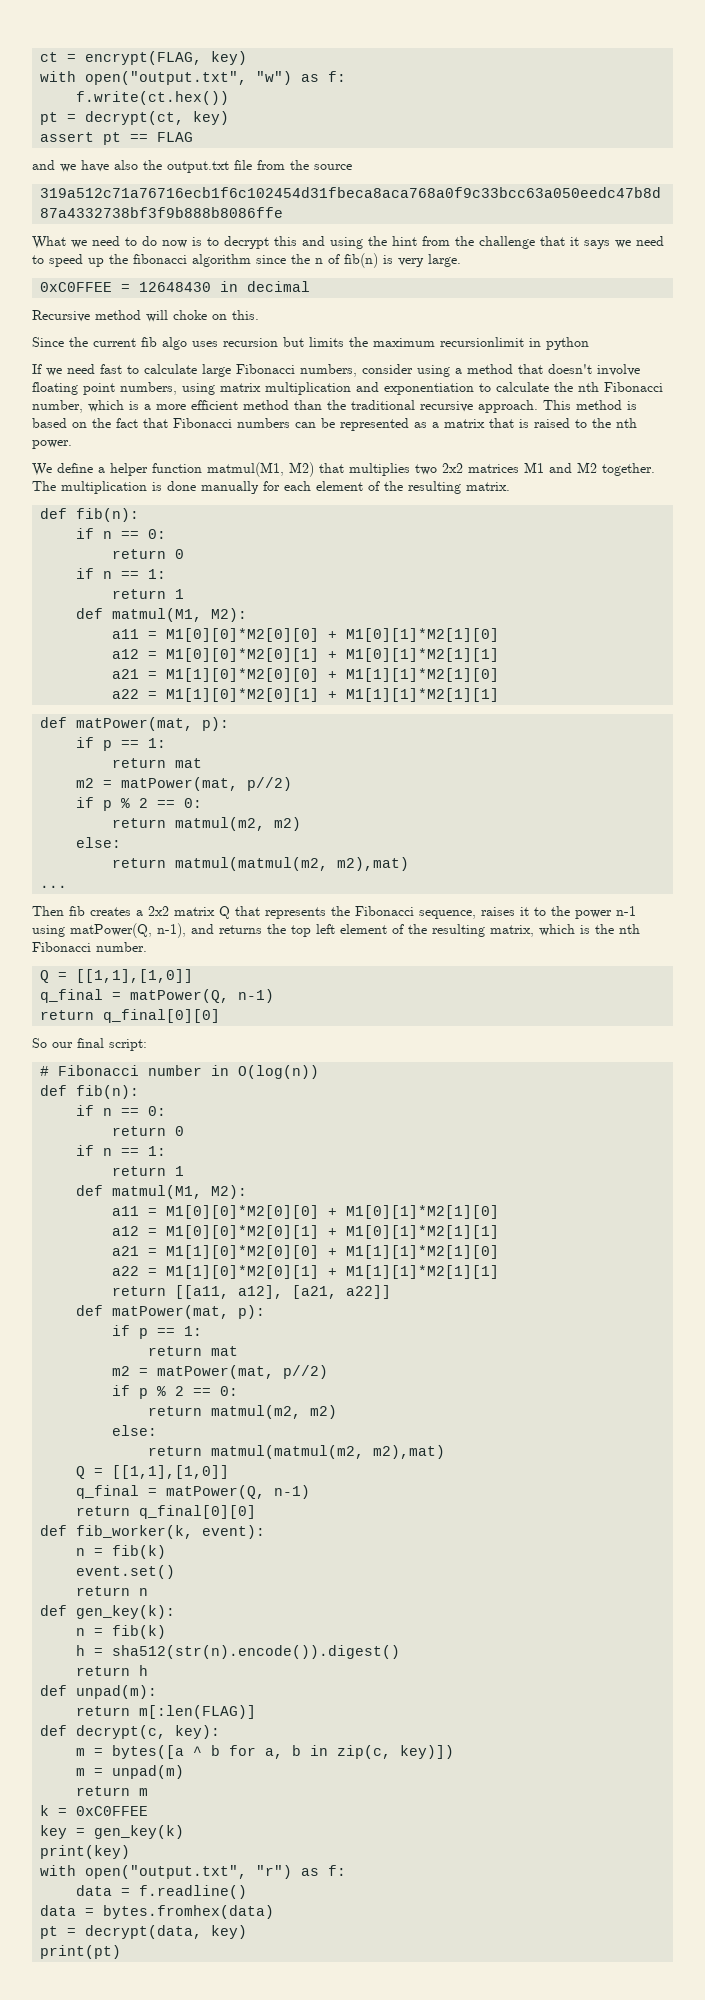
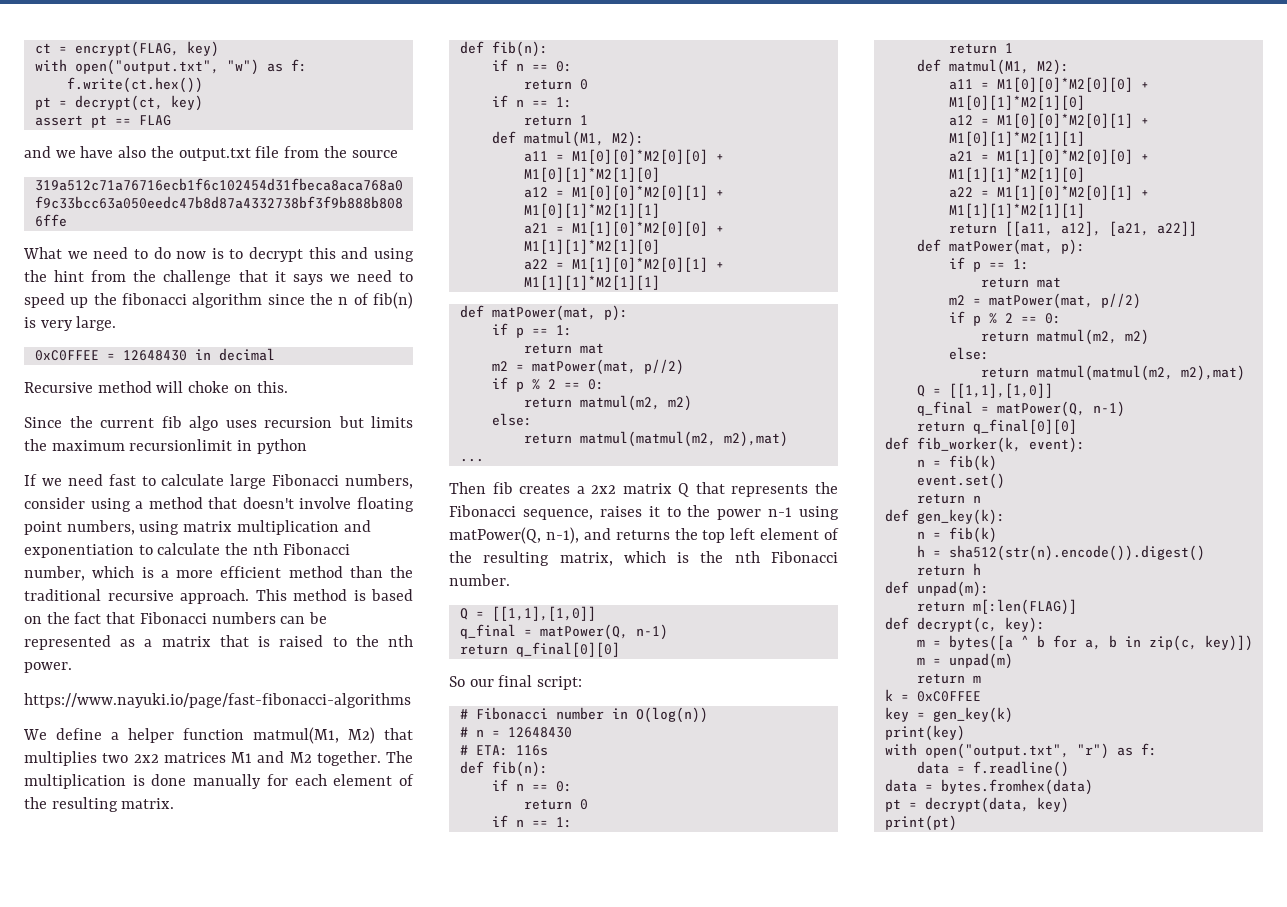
(72, 444) none -> [24,693,411,708] // https://www.nayuki.io/page/fast-fibonacci-algorithms
(320, 1072) none -> [459,727,572,738] [459,745,548,756] // # n = 12648430 // # ETA: 116s

